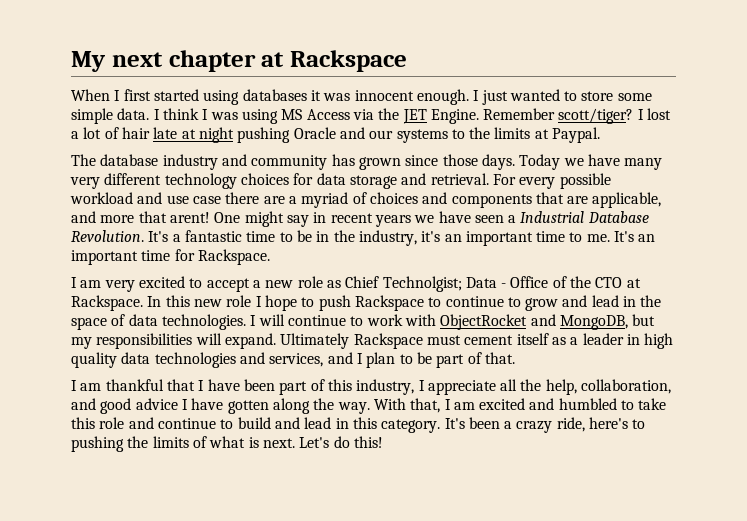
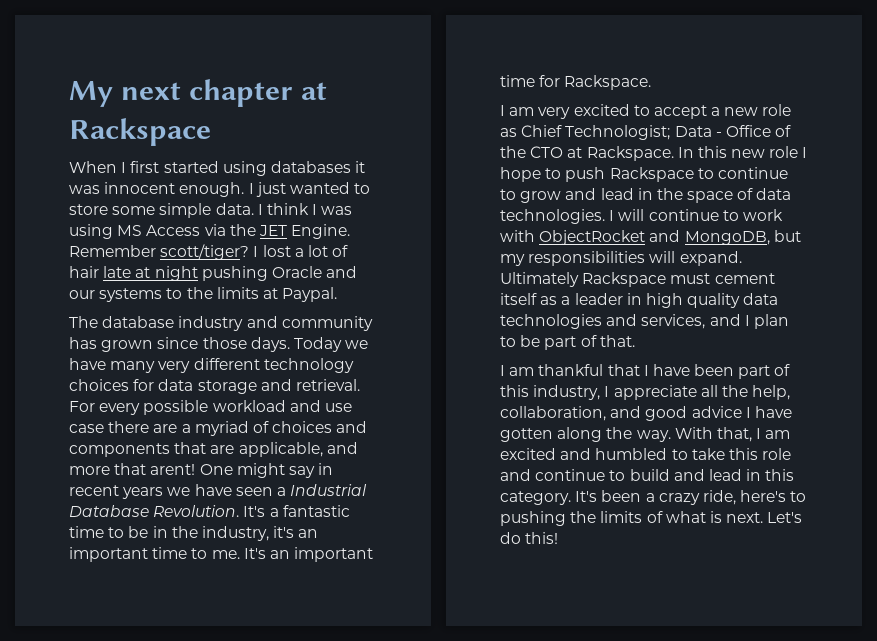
[382,276,462,292] Technolgist; -> [565,125,671,140] Technologist;

